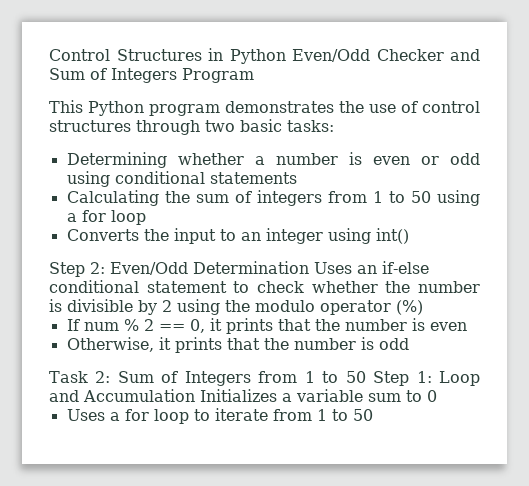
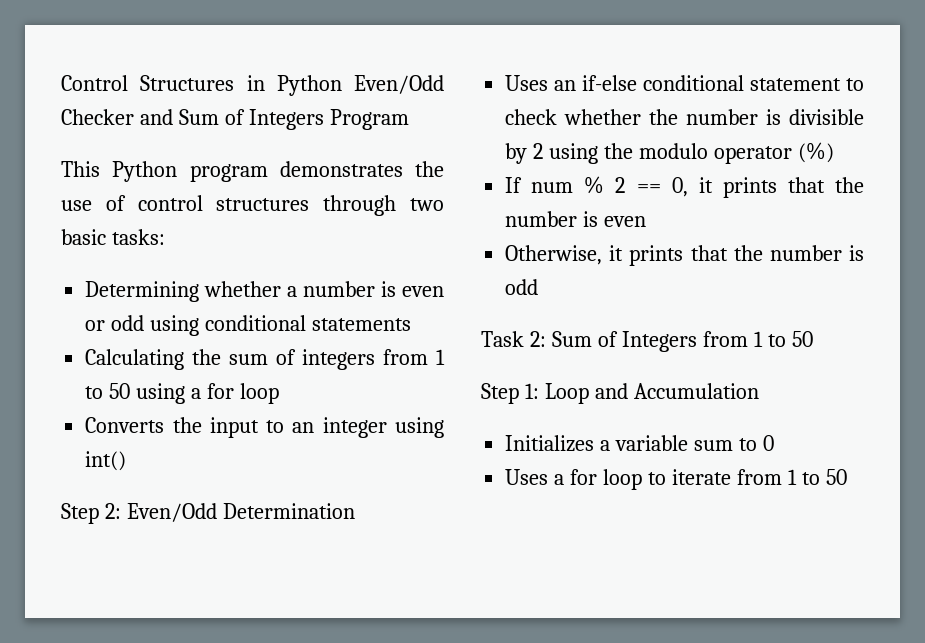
(309, 267) none -> (355, 511) //
(366, 377) none -> (813, 339) //
(195, 395) none -> (759, 391) //

